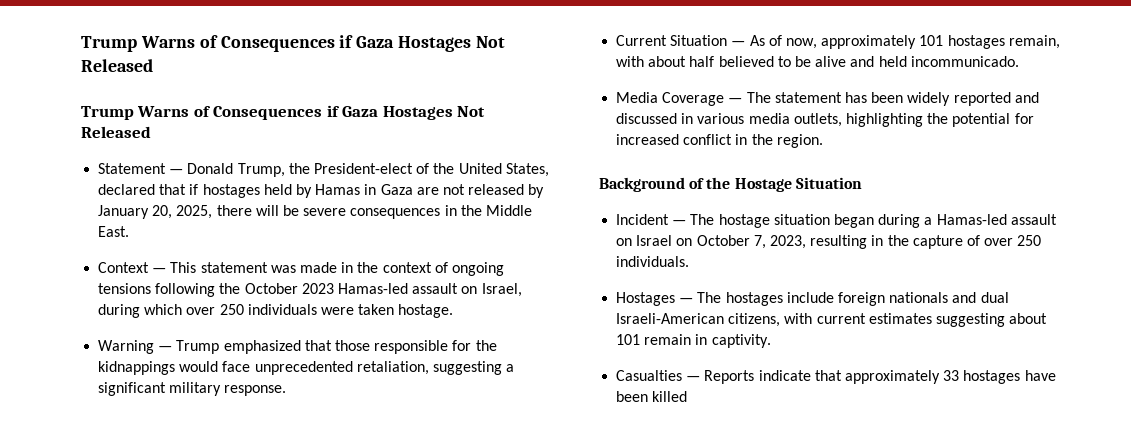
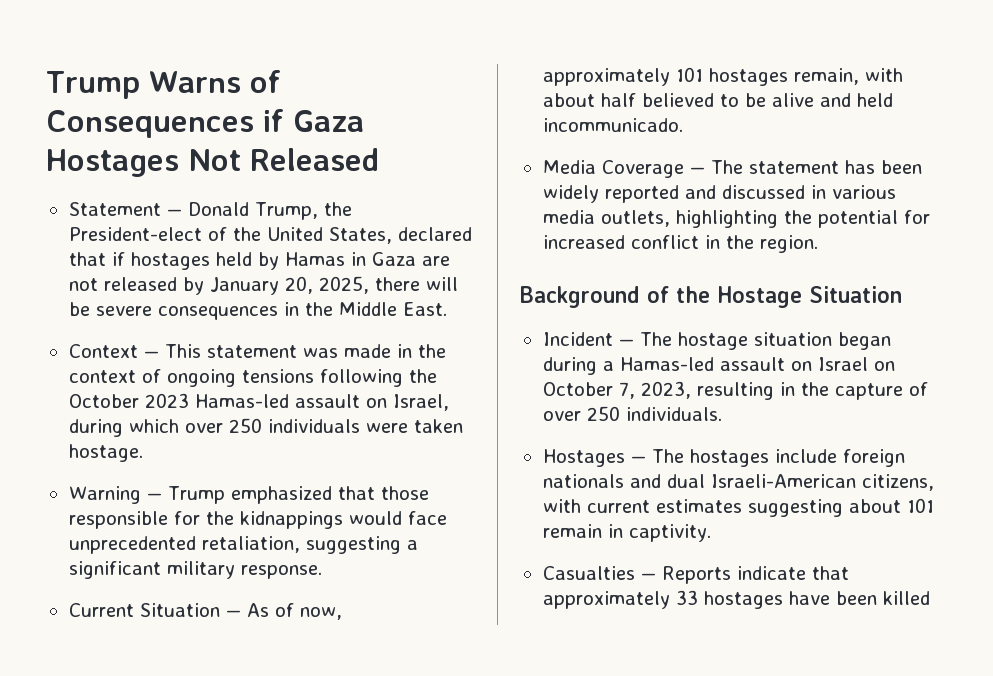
[81,35,506,52] [81,59,153,72] [81,105,486,120] [81,126,151,138] Trump Warns of Consequences if Gaza Hostages Not Released // Trump Warns of Consequences if Gaza Hostages Not Released -> [46,70,281,99] [46,109,364,138] [46,148,379,177] Trump Warns of Consequences if Gaza Hostages Not Released

